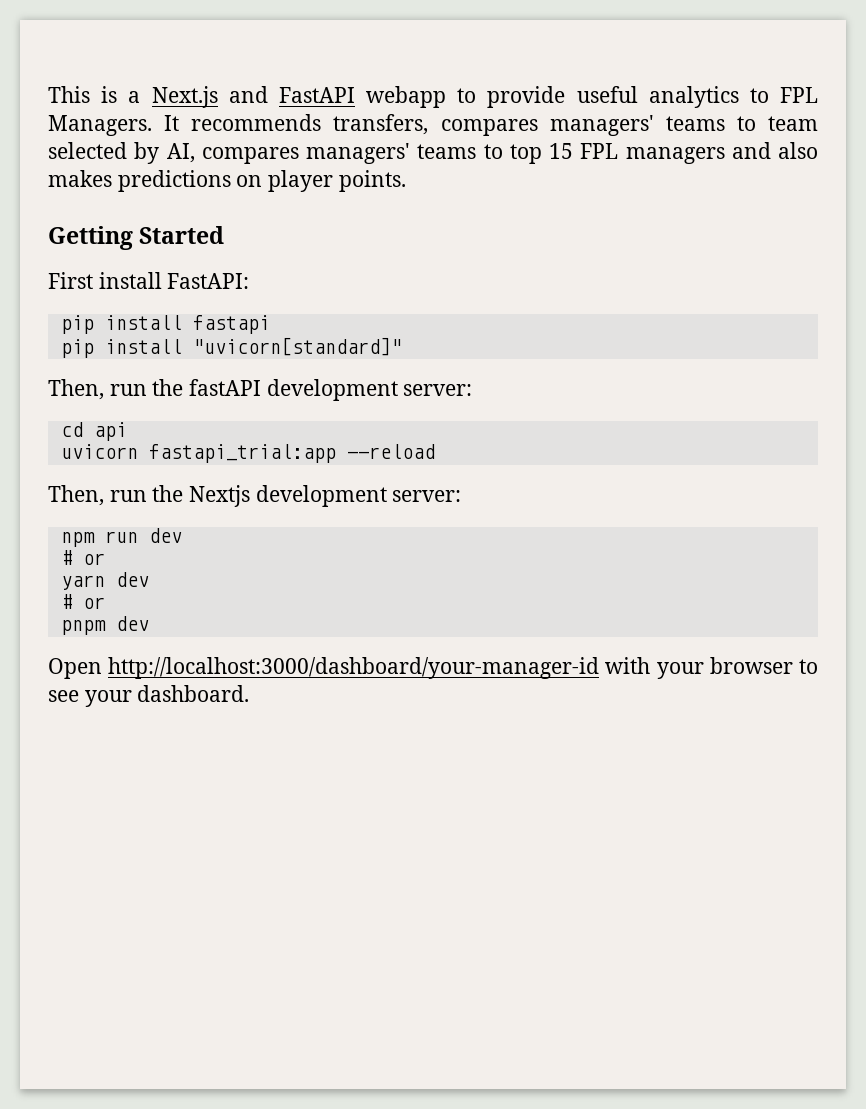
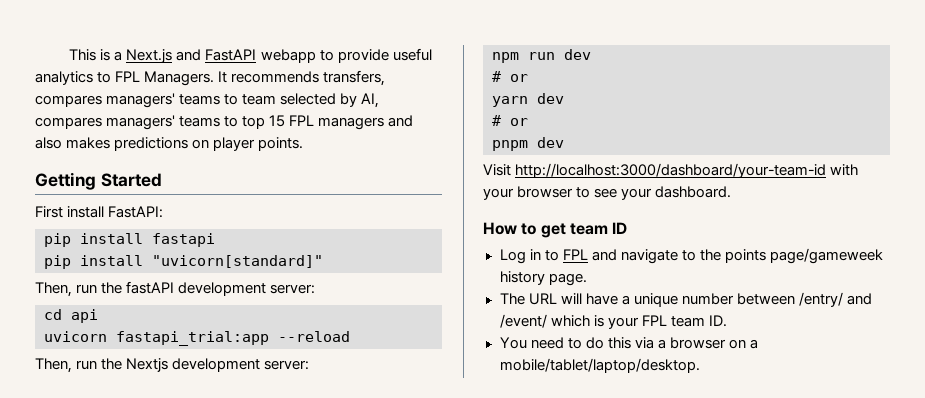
[48,657,600,679] Open http://localhost:3000/dashboard/your-manager-id -> [483,163,827,178] Visit http://localhost:3000/dashboard/your-team-id
(250, 693) none -> [483,222,628,238] [499,248,883,264] [499,271,587,286] [499,292,872,307] [499,314,727,329] [499,337,758,349] [499,358,700,373] // How to get team ID // Log in to FPL and navigate to the points page/gameweek history page. // The URL will have a unique number between /entry/ and /event/ which is your FPL team ID. // You need to do this via a browser on a mobile/tablet/laptop/desktop.

